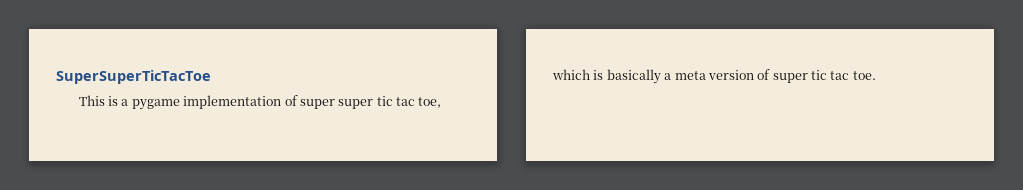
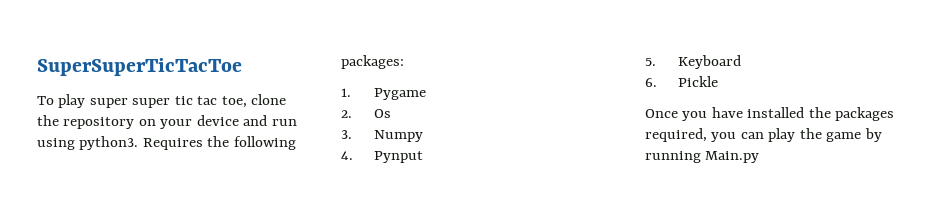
[78,95,298,110] This is a pygame implementation of -> [37,94,86,108] To play
[552,69,876,84] which is basically a meta version of super tic tac toe. -> [251,94,287,105] [37,115,297,129] [37,136,296,150] [341,55,404,69] [341,88,426,100] [341,109,391,118] [341,130,423,142] [341,151,423,163] [645,55,741,69] [645,76,718,87] [645,107,895,121] [645,128,882,142] [645,151,760,163] clone the repository on your device and run using python3. Requires the following packages: // 1. Pygame // 2. Os // 3. Numpy // 4. Pynput // 5. Keyboard // 6. Pickle // Once you have installed the packages required, you can play the game by running Main.py

